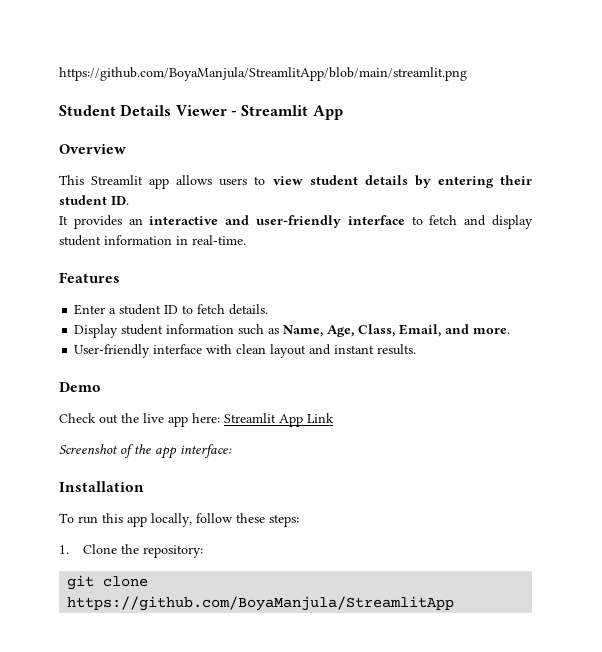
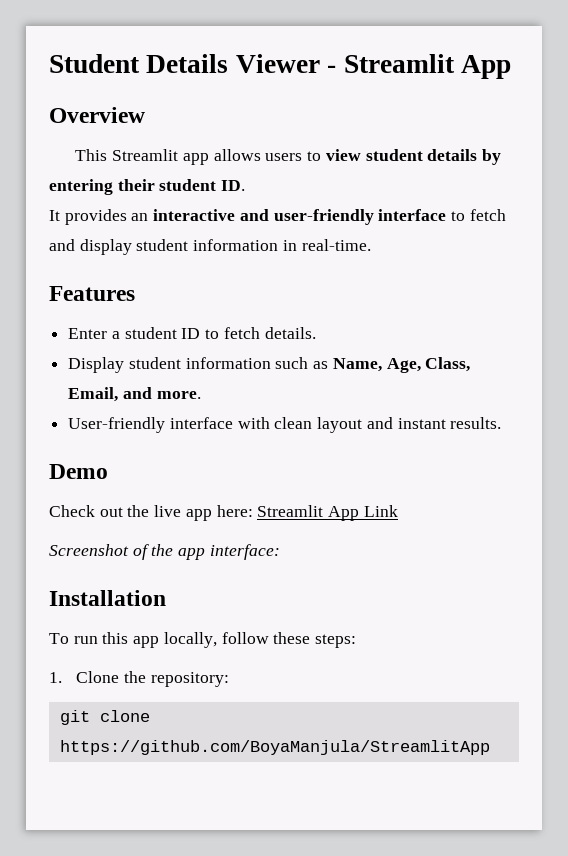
[59,67,467,81] https://github.com/BoyaManjula/StreamlitApp/blob/main/streamlit.png // -> (49, 63) none

